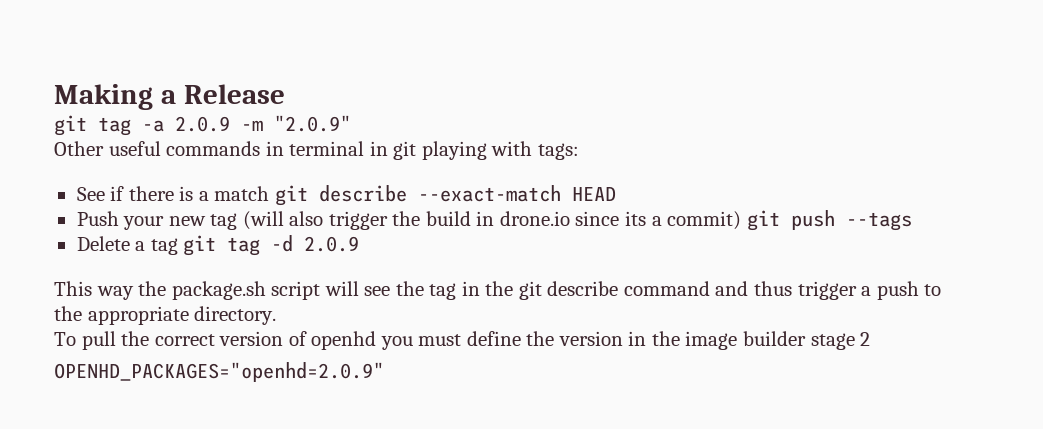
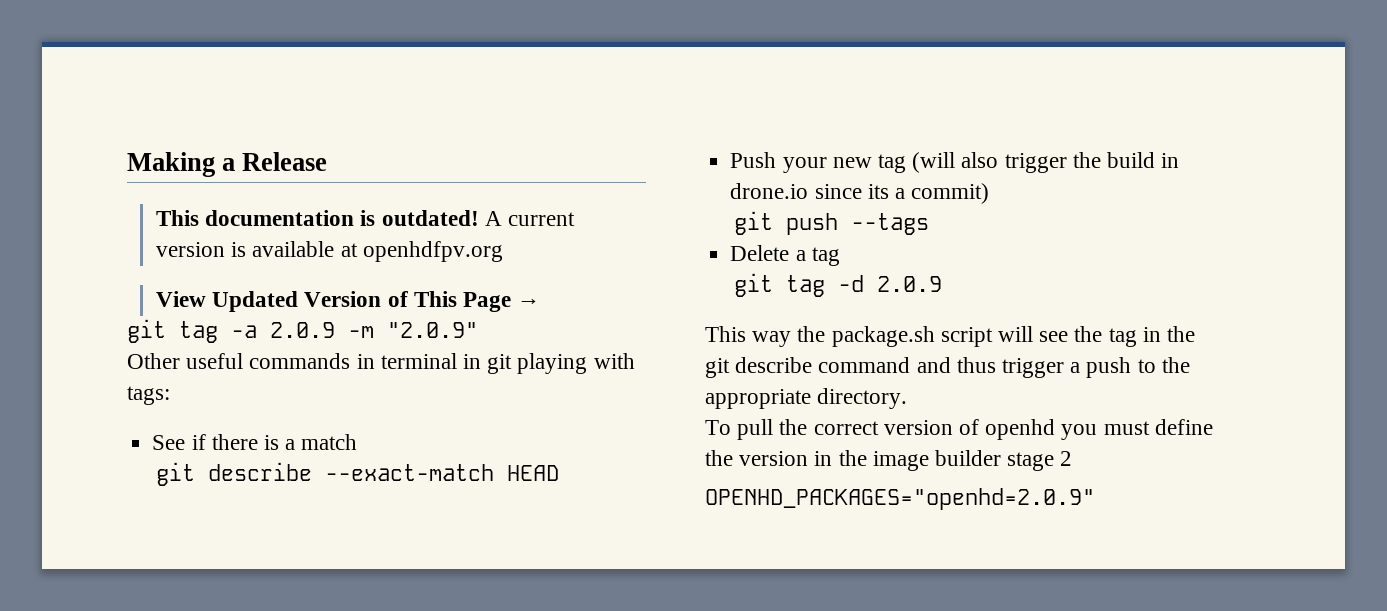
(285, 94) none -> [155,210,576,226] [155,241,503,262] [155,291,541,312] // This documentation is outdated! A current version is available at openhdfpv.org // View Updated Version of This Page →
(270, 193) none -> (358, 442) //
(742, 220) none -> (990, 193) //
(178, 246) none -> (840, 256) //

